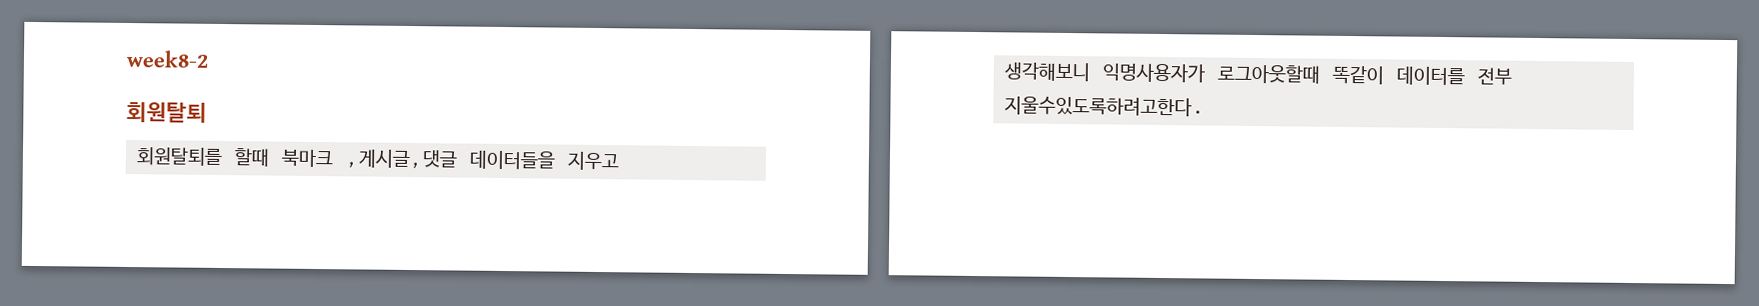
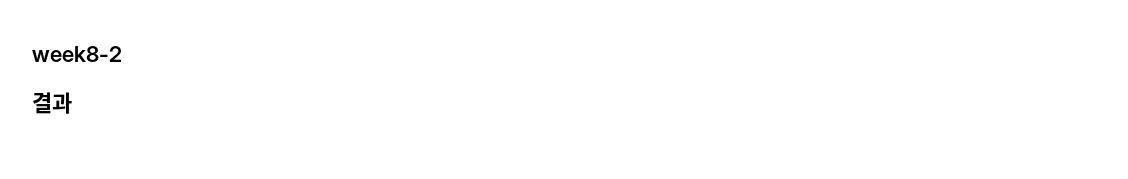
[126,101,207,123] [136,147,620,171] [1004,62,1513,86] [1004,96,1206,117] 회원탈퇴 // 회원탈퇴를 할때 북마크 ,게시글,댓글 데이터들을 지우고 // 생각해보니 익명사용자가 로그아웃할때 똑같이 데이터를 전부 지울수있도록하려고한다. -> [32,92,72,114] 결과

